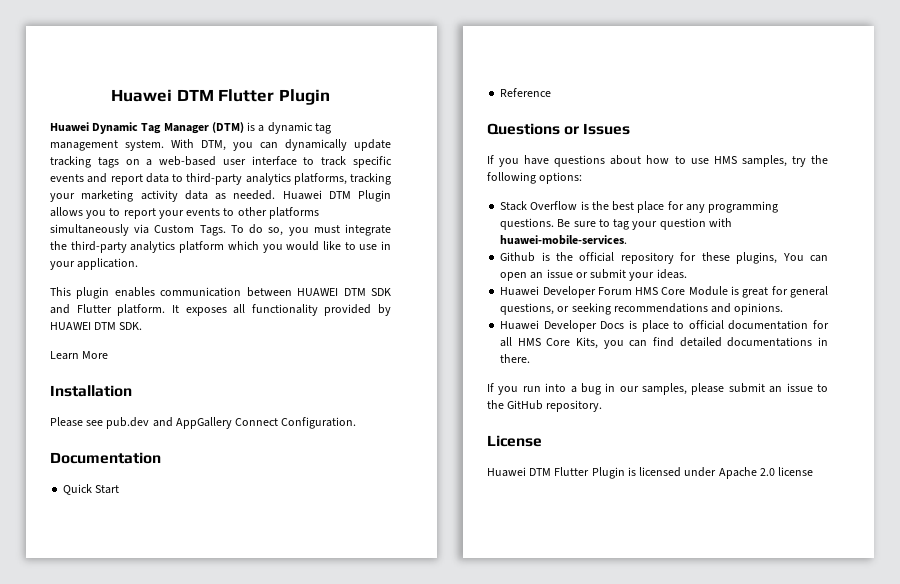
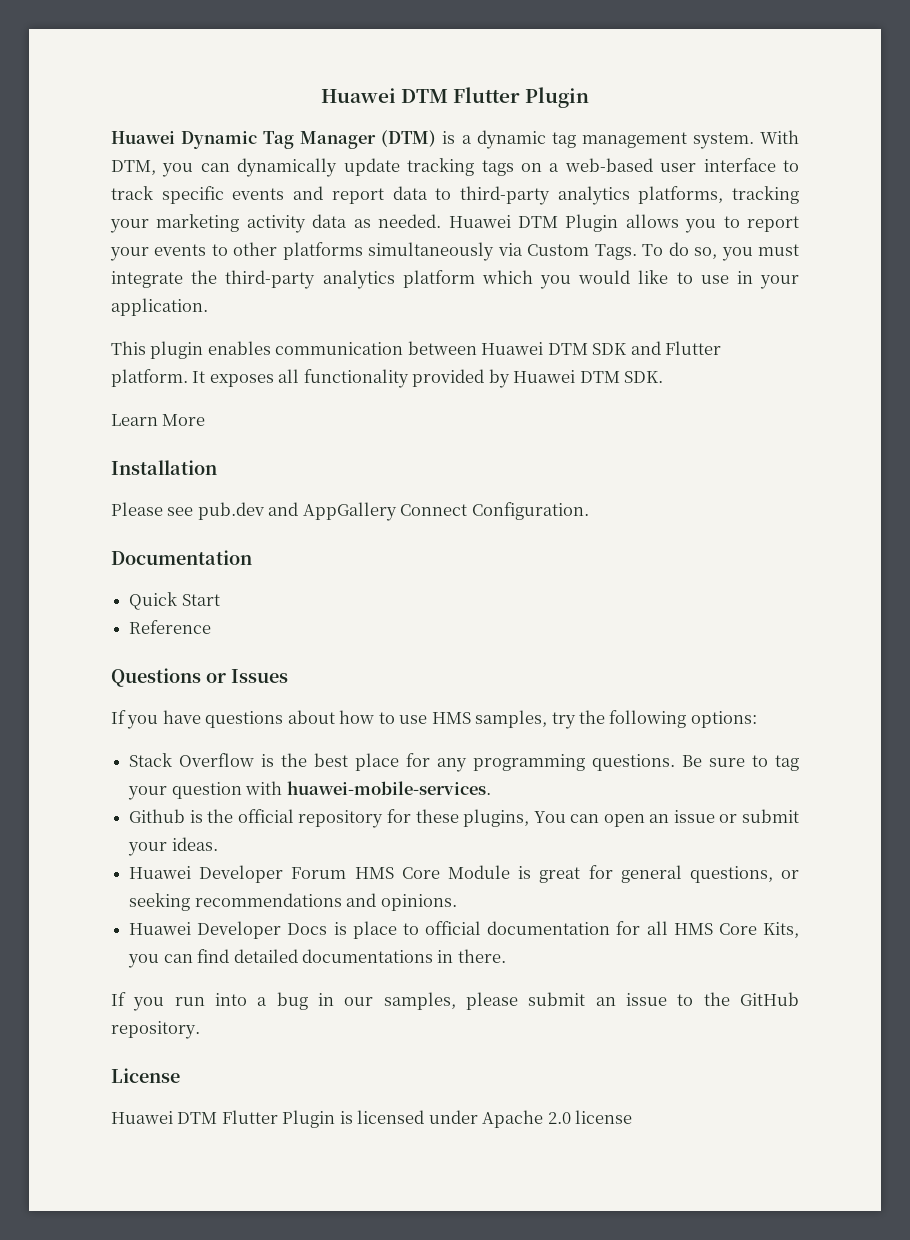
[297,288,339,296] HUAWEI -> [481,342,544,355] Huawei
[50,322,91,330] HUAWEI -> [513,370,576,383] Huawei

